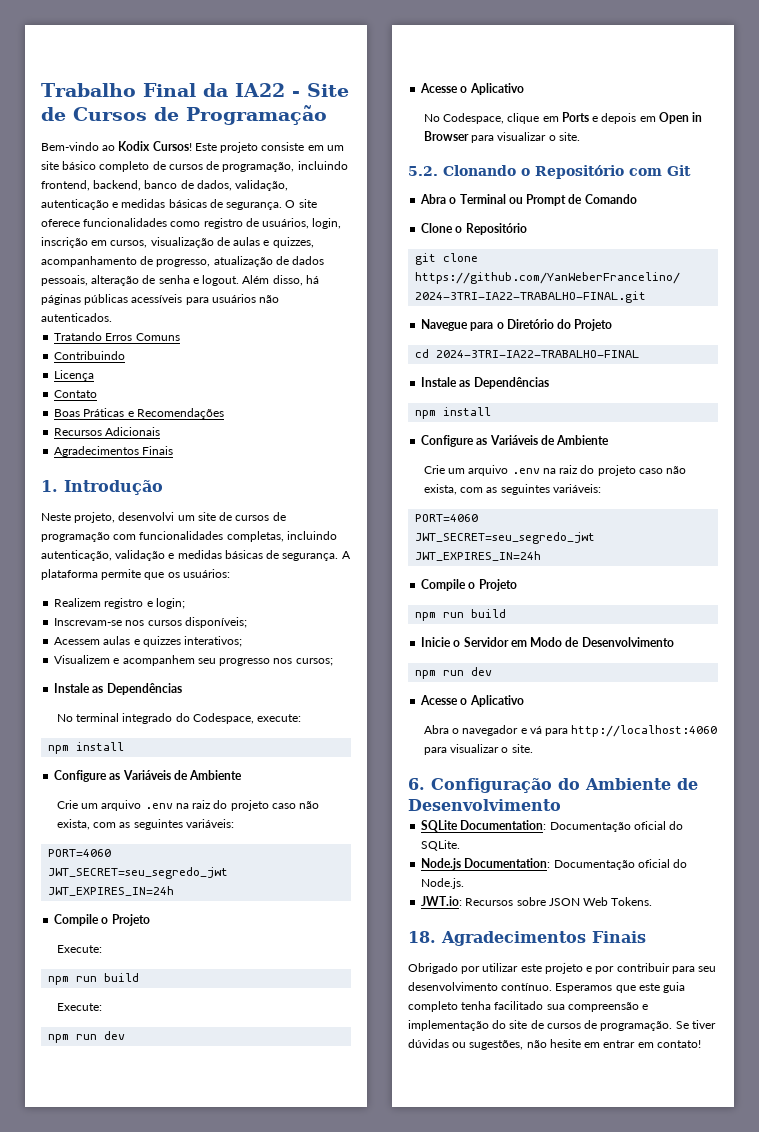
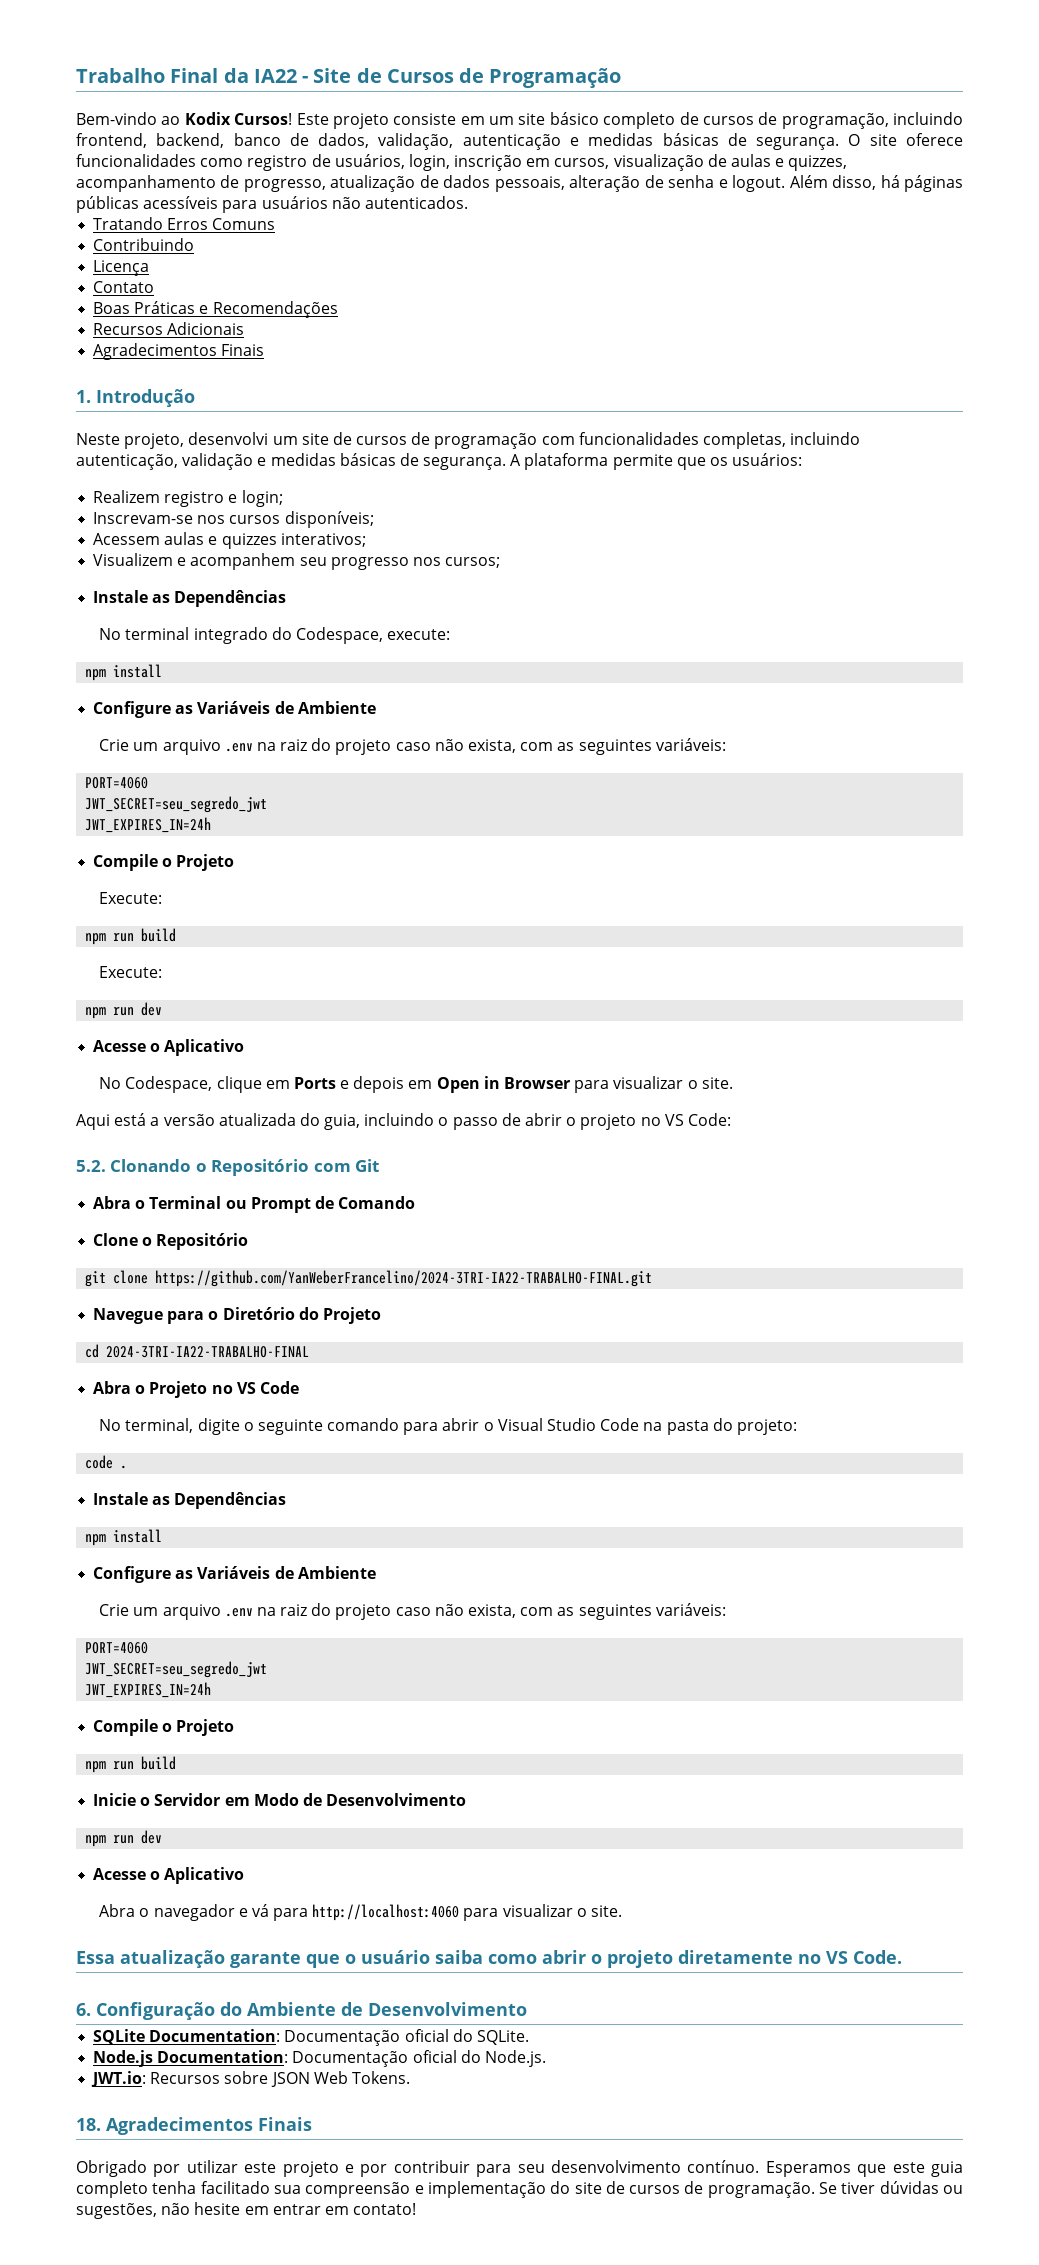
(580, 136) none -> [76,1113,731,1130] // Aqui está a versão atualizada do guia, incluindo o passo de abrir o projeto no VS Code:
(640, 354) none -> [93,1381,299,1398] [99,1418,797,1435] [85,1455,128,1469] // Abra o Projeto no VS Code // No terminal, digite o seguinte comando para abrir o Visual Studio Code na pasta do projeto: // code .
(533, 748) none -> [76,1950,902,1968] // Essa atualização garante que o usuário saiba como abrir o projeto diretamente no VS Code.

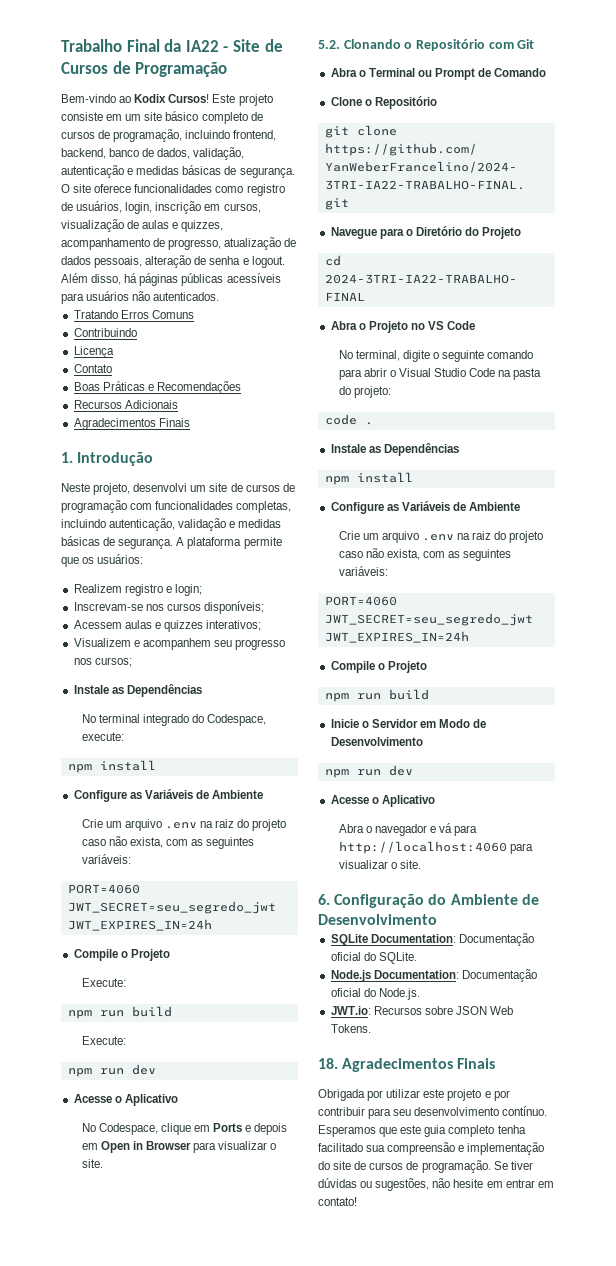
[76,1113,731,1130] // Aqui está a versão atualizada do guia, incluindo o passo de abrir o projeto no VS Code: -> (103, 1163) none
[76,1950,902,1968] // Essa atualização garante que o usuário saiba como abrir o projeto diretamente no VS Code. -> (421, 864) none
[76,2160,147,2177] Obrigado -> [318,1089,365,1101] Obrigada

